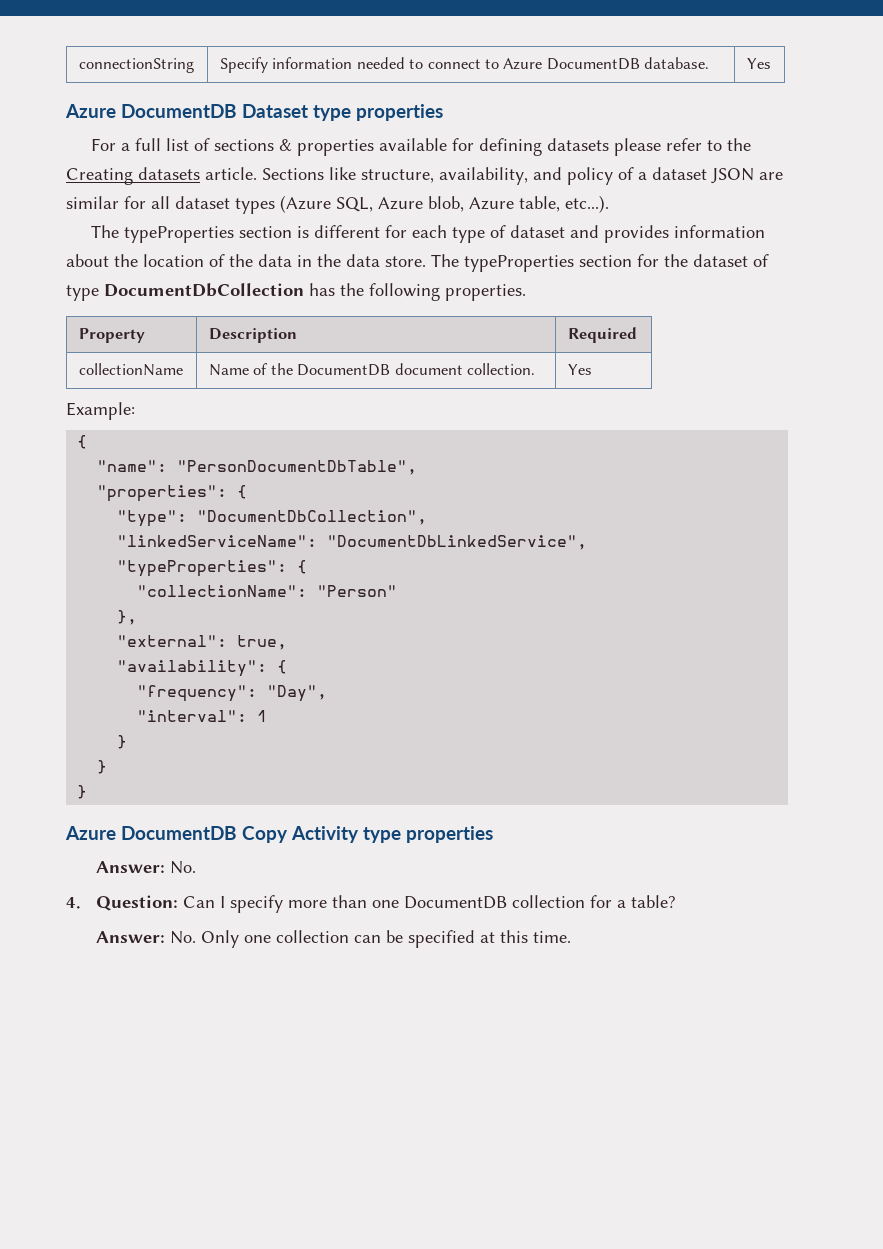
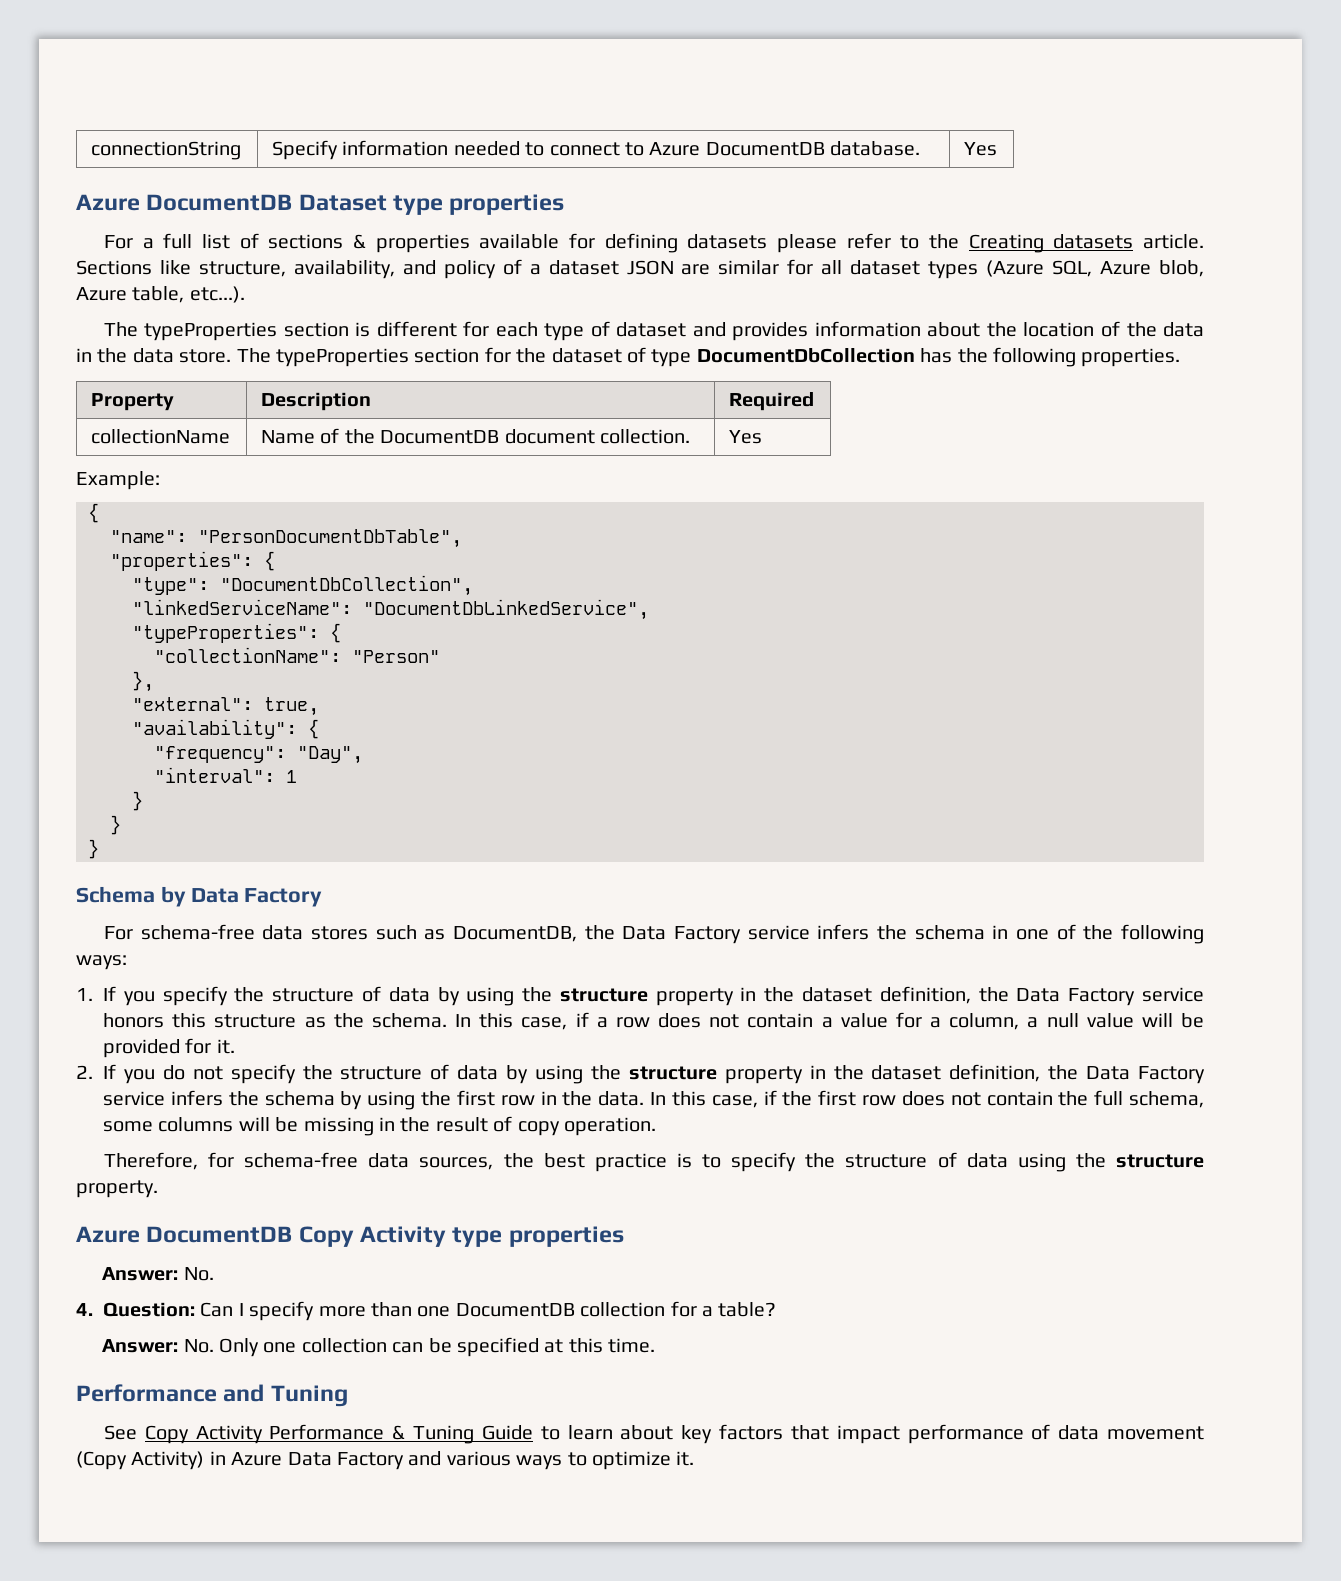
(88, 792) none -> [76,886,323,907] [103,924,1205,944] [76,955,127,970] [76,986,1204,1006] [103,1012,1204,1030] [103,1038,235,1058] [76,1064,1205,1084] [103,1090,1205,1110] [103,1116,656,1136] [103,1152,1204,1172] [76,1180,158,1198] // Schema by Data Factory // For schema-free data stores such as DocumentDB, the Data Factory service infers the schema in one of the following ways: // 1. If you specify the structure of data by using the structure property in the dataset definition, the Data Factory service honors this structure as the schema. In this case, if a row does not contain a value for a column, a null value will be provided for it. // 2. If you do not specify the structure of data by using the structure property in the dataset definition, the Data Factory service infers the schema by using the first row in the data. In this case, if the first row does not contain the full schema, some columns will be missing in the result of copy operation. // Therefore, for schema-free data sources, the best practice is to specify the structure of data using the structure property.
(572, 937) none -> [76,1384,348,1407] [103,1424,1204,1444] [76,1451,695,1470] // Performance and Tuning // See Copy Activity Performance & Tuning Guide to learn about key factors that impact performance of data movement (Copy Activity) in Azure Data Factory and various ways to optimize it.

